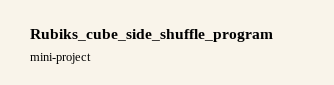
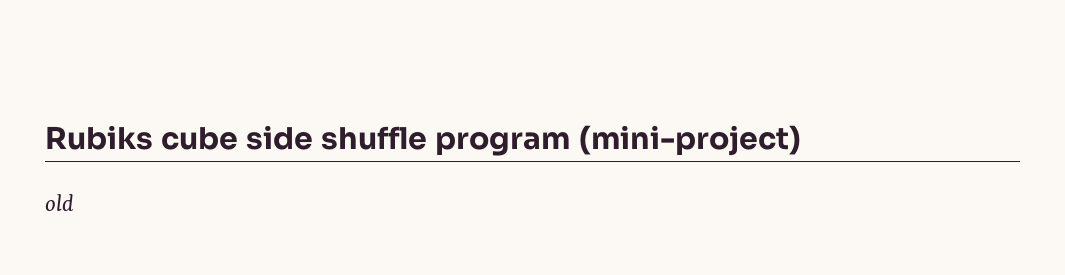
[30,29,273,42] [30,53,91,64] Rubiks_cube_side_shuffle_program // mini-project -> [45,125,801,156] [45,194,74,211] Rubiks cube side shuffle program (mini-project) // old

